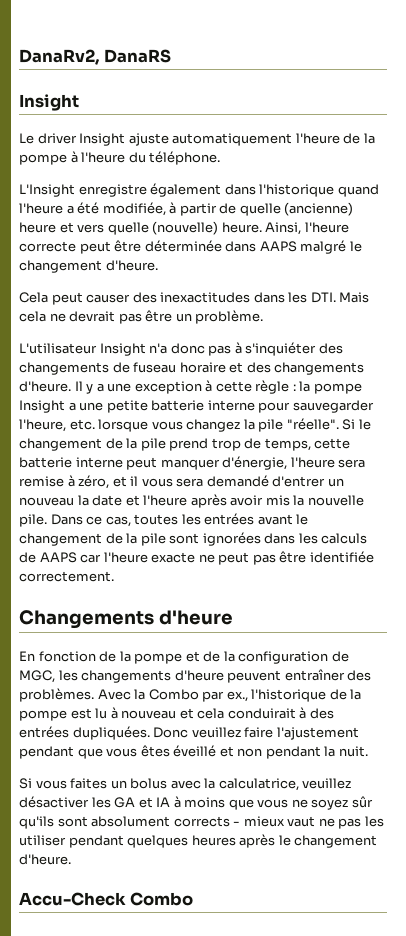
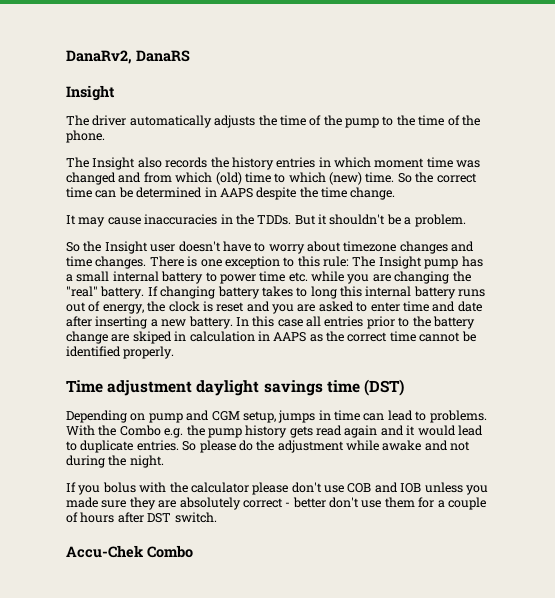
[19,133,375,146] [19,151,221,165] [19,183,379,197] [19,202,354,216] [19,221,349,235] [19,240,362,254] [19,260,158,273] [19,292,370,305] [19,310,264,324] [19,342,343,356] [19,362,365,375] [19,380,362,394] [19,400,374,413] [19,418,371,432] [19,438,351,451] [19,456,366,470] [19,475,344,489] [19,494,364,508] [19,513,309,527] [19,532,368,546] [19,551,374,565] [19,571,114,582] [19,610,233,629] [19,651,349,664] [19,669,372,683] [19,688,362,702] [19,707,334,721] [19,726,359,740] [19,745,368,759] [19,778,352,791] [19,796,373,810] [19,816,384,829] [19,834,378,848] [19,854,71,865] [19,892,126,906] Le driver Insight ajuste automatiquement l'heure de la pompe à l'heure du téléphone. // L'Insight enregistre également dans l'historique quand l'heure a été modifiée, à partir de quelle (ancienne) heure et vers quelle (nouvelle) heure. Ainsi, l'heure correcte peut être déterminée dans AAPS malgré le changement d'heure. // Cela peut causer des inexactitudes dans les DTI. Mais cela ne devrait pas être un problème. // L'utilisateur Insight n'a donc pas à s'inquiéter des changements de fuseau horaire et des changements d'heure. Il y a une exception à cette règle : la pompe Insight a une petite batterie interne pour sauvegarder l'heure, etc. lorsque vous changez la pile "réelle". Si le changement de la pile prend trop de temps, cette batterie interne peut manquer d'énergie, l'heure sera remise à zéro, et il vous sera demandé d'entrer un nouveau la date et l'heure après avoir mis la nouvelle pile. Dans ce cas, toutes les entrées avant le changement de la pile sont ignorées dans les calculs de AAPS car l'heure exacte ne peut pas être identifiée correctement. // Changements d'heure // En fonction de la pompe et de la configuration de MGC, les changements d'heure peuvent entraîner des problèmes. Avec la Combo par ex., l'historique de la pompe est lu à nouveau et cela conduirait à des entrées dupliquées. Donc veuillez faire l'ajustement pendant que vous êtes éveillé et non pendant la nuit. // Si vous faites un bolus avec la calculatrice, veuillez désactiver les GA et IA à moins que vous ne soyez sûr qu'ils sont absolument corrects - mieux vaut ne pas les utiliser pendant quelques heures après le changement d'heure. // Accu-Check -> [66,115,480,128] [66,130,105,143] [66,157,481,170] [66,172,477,185] [66,187,396,200] [66,214,466,227] [66,241,475,254] [66,256,483,269] [66,271,471,284] [66,286,486,299] [66,301,482,314] [66,316,475,329] [66,331,476,344] [66,346,175,359] [66,379,404,396] [66,410,487,423] [66,425,483,438] [66,440,471,453] [66,455,164,468] [66,482,488,495] [66,497,486,510] [66,512,217,523] [66,545,144,558] The driver automatically adjusts the time of the pump to the time of the phone. // The Insight also records the history entries in which moment time was changed and from which (old) time to which (new) time. So the correct time can be determined in AAPS despite the time change. // It may cause inaccuracies in the TDDs. But it shouldn't be a problem. // So the Insight user doesn't have to worry about timezone changes and time changes. There is one exception to this rule: The Insight pump has a small internal battery to power time etc. while you are changing the "real" battery. If changing battery takes to long this internal battery runs out of energy, the clock is reset and you are asked to enter time and date after inserting a new battery. In this case all entries prior to the battery change are skiped in calculation in AAPS as the correct time cannot be identified properly. // Time adjustment daylight savings time (DST) // Depending on pump and CGM setup, jumps in time can lead to problems. With the Combo e.g. the pump history gets read again and it would lead to duplicate entries. So please do the adjustment while awake and not during the night. // If you bolus with the calculator please don't use COB and IOB unless you made sure they are absolutely correct - better don't use them for a couple of hours after DST switch. // Accu-Chek

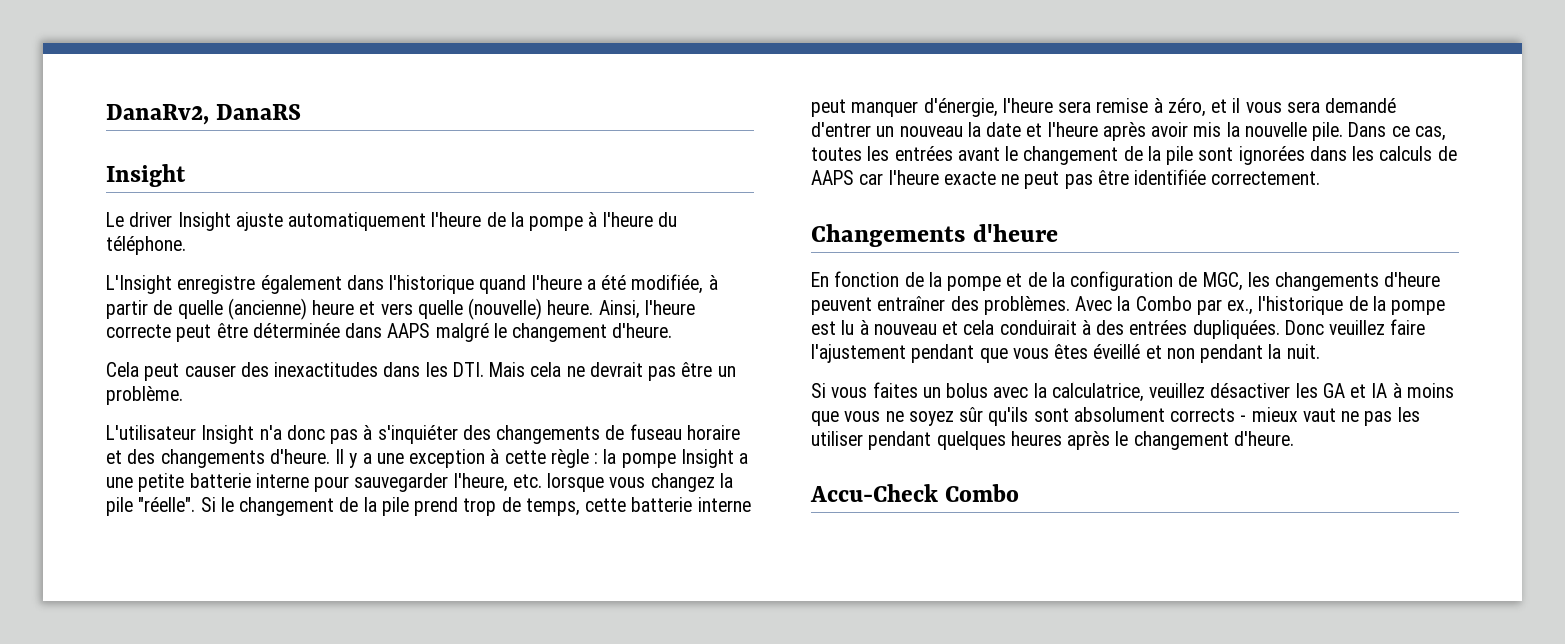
[66,115,480,128] [66,130,105,143] [66,157,481,170] [66,172,477,185] [66,187,396,200] [66,214,466,227] [66,241,475,254] [66,256,483,269] [66,271,471,284] [66,286,486,299] [66,301,482,314] [66,316,475,329] [66,331,476,344] [66,346,175,359] [66,379,404,396] [66,410,487,423] [66,425,483,438] [66,440,471,453] [66,455,164,468] [66,482,488,495] [66,497,486,510] [66,512,217,523] [66,545,144,558] The driver automatically adjusts the time of the pump to the time of the phone. // The Insight also records the history entries in which moment time was changed and from which (old) time to which (new) time. So the correct time can be determined in AAPS despite the time change. // It may cause inaccuracies in the TDDs. But it shouldn't be a problem. // So the Insight user doesn't have to worry about timezone changes and time changes. There is one exception to this rule: The Insight pump has a small internal battery to power time etc. while you are changing the "real" battery. If changing battery takes to long this internal battery runs out of energy, the clock is reset and you are asked to enter time and date after inserting a new battery. In this case all entries prior to the battery change are skiped in calculation in AAPS as the correct time cannot be identified properly. // Time adjustment daylight savings time (DST) // Depending on pump and CGM setup, jumps in time can lead to problems. With the Combo e.g. the pump history gets read again and it would lead to duplicate entries. So please do the adjustment while awake and not during the night. // If you bolus with the calculator please don't use COB and IOB unless you made sure they are absolutely correct - better don't use them for a couple of hours after DST switch. // Accu-Chek -> [106,212,677,231] [106,236,186,255] [106,274,718,294] [106,298,695,320] [106,323,673,342] [106,362,736,381] [106,386,183,405] [106,424,740,444] [106,449,749,468] [106,473,733,492] [106,497,751,516] [811,98,1397,117] [811,122,1446,141] [811,146,1457,165] [811,169,1321,189] [811,224,1058,247] [811,271,1441,291] [811,296,1446,315] [811,319,1426,339] [811,344,1320,363] [811,382,1454,402] [811,407,1420,426] [811,431,1294,450] [810,484,938,502] Le driver Insight ajuste automatiquement l'heure de la pompe à l'heure du téléphone. // L'Insight enregistre également dans l'historique quand l'heure a été modifiée, à partir de quelle (ancienne) heure et vers quelle (nouvelle) heure. Ainsi, l'heure correcte peut être déterminée dans AAPS malgré le changement d'heure. // Cela peut causer des inexactitudes dans les DTI. Mais cela ne devrait pas être un problème. // L'utilisateur Insight n'a donc pas à s'inquiéter des changements de fuseau horaire et des changements d'heure. Il y a une exception à cette règle : la pompe Insight a une petite batterie interne pour sauvegarder l'heure, etc. lorsque vous changez la pile "réelle". Si le changement de la pile prend trop de temps, cette batterie interne peut manquer d'énergie, l'heure sera remise à zéro, et il vous sera demandé d'entrer un nouveau la date et l'heure après avoir mis la nouvelle pile. Dans ce cas, toutes les entrées avant le changement de la pile sont ignorées dans les calculs de AAPS car l'heure exacte ne peut pas être identifiée correctement. // Changements d'heure // En fonction de la pompe et de la configuration de MGC, les changements d'heure peuvent entraîner des problèmes. Avec la Combo par ex., l'historique de la pompe est lu à nouveau et cela conduirait à des entrées dupliquées. Donc veuillez faire l'ajustement pendant que vous êtes éveillé et non pendant la nuit. // Si vous faites un bolus avec la calculatrice, veuillez désactiver les GA et IA à moins que vous ne soyez sûr qu'ils sont absolument corrects - mieux vaut ne pas les utiliser pendant quelques heures après le changement d'heure. // Accu-Check

